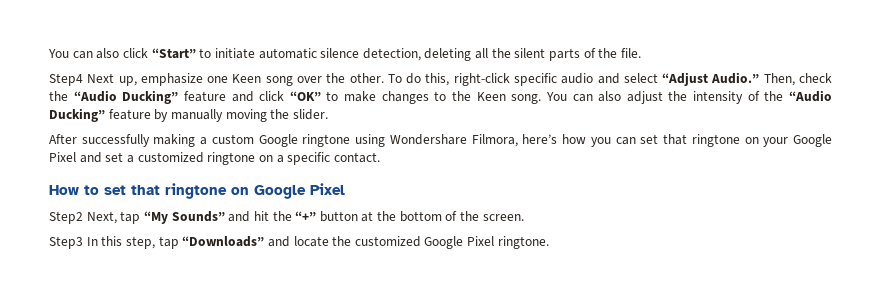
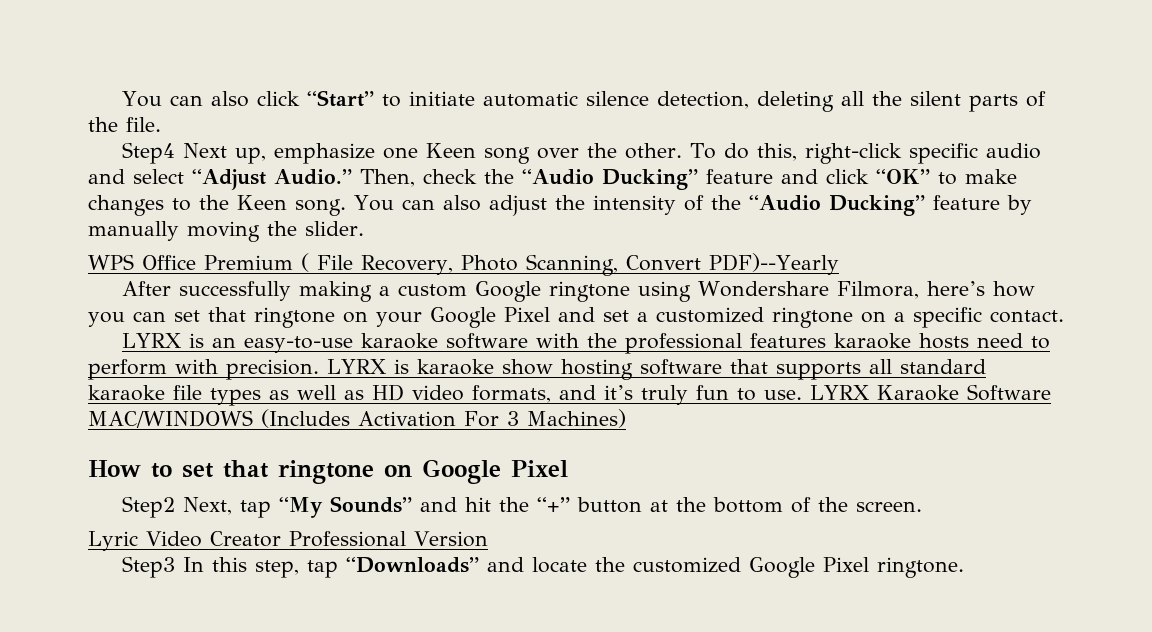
(328, 114) none -> [88,253,839,276] // WPS Office Premium ( File Recovery, Photo Scanning, Convert PDF)--Yearly
(380, 157) none -> [121,333,1050,354] [88,359,986,380] [88,384,1051,406] [88,409,626,428] // LYRX is an easy-to-use karaoke software with the professional features karaoke hosts need to perform with precision. LYRX is karaoke show hosting software that supports all standard karaoke file types as well as HD video formats, and it’s truly fun to use. LYRX Karaoke Software MAC/WINDOWS (Includes Activation For 3 Machines)
(524, 217) none -> [88,531,488,551] // Lyric Video Creator Professional Version

